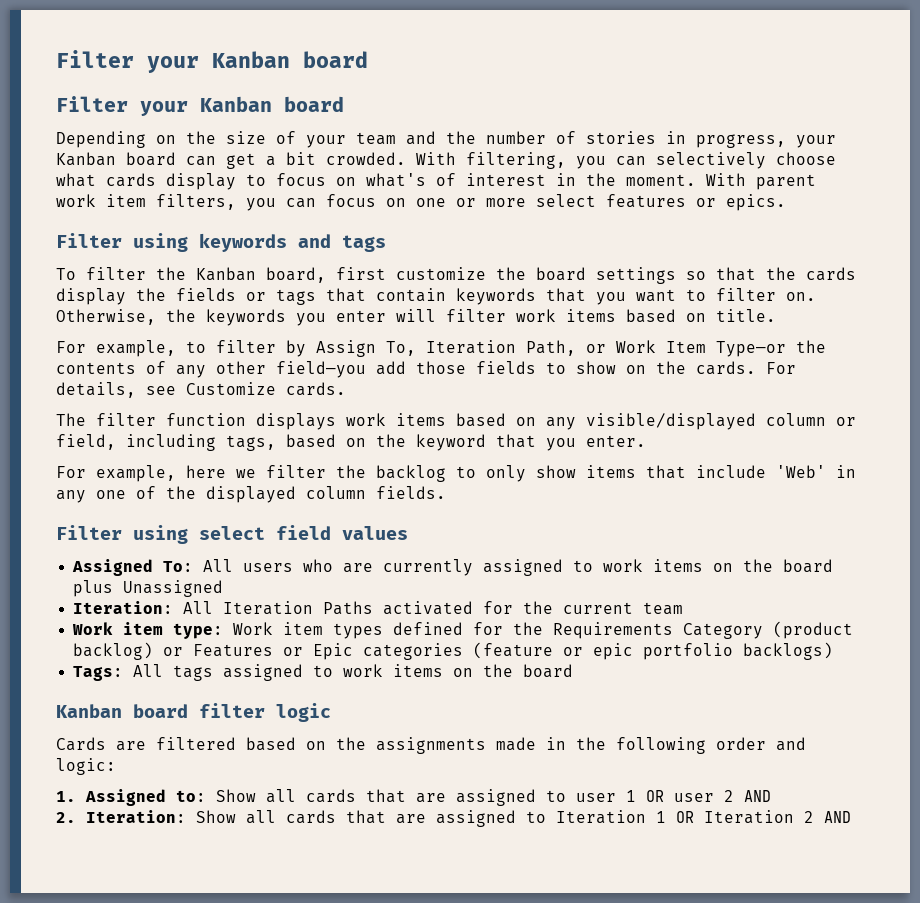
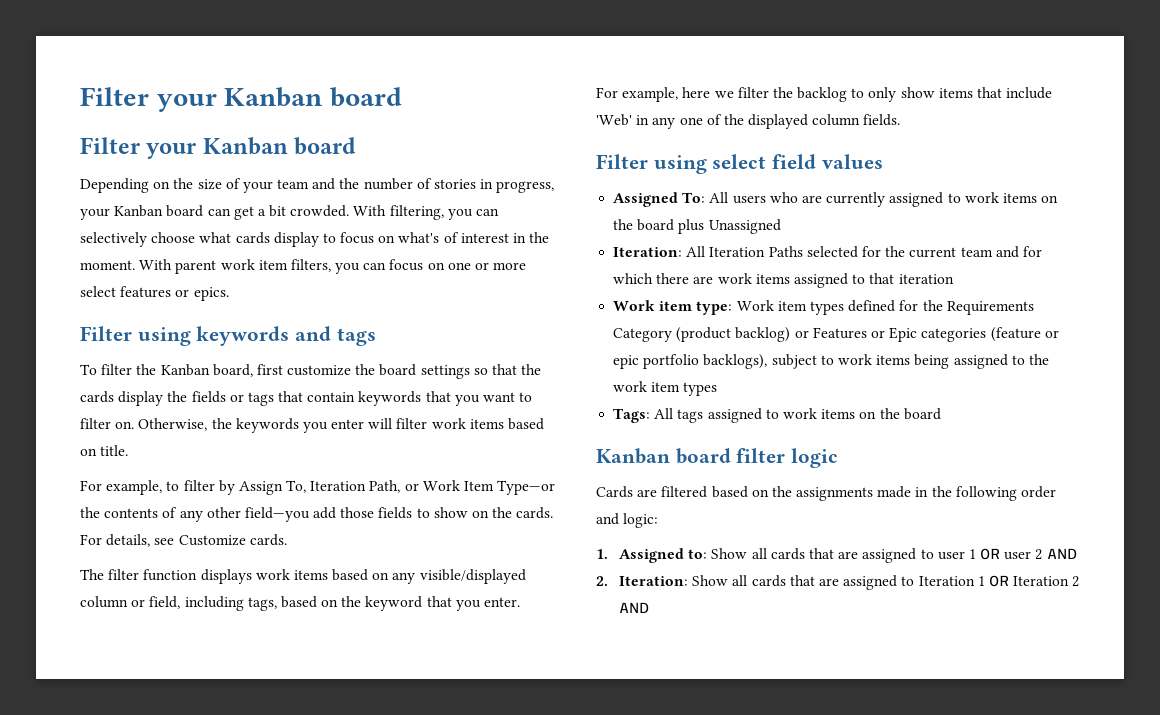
[383,601,474,615] activated -> [806,246,858,258] selected
(684, 608) none -> [995,246,1042,258] [613,273,954,288] and for which there are work items assigned to that iteration
[743,642,834,660] backlogs) -> [703,354,1049,369] [613,381,718,396] backlogs), subject to work items being assigned to the work item types

